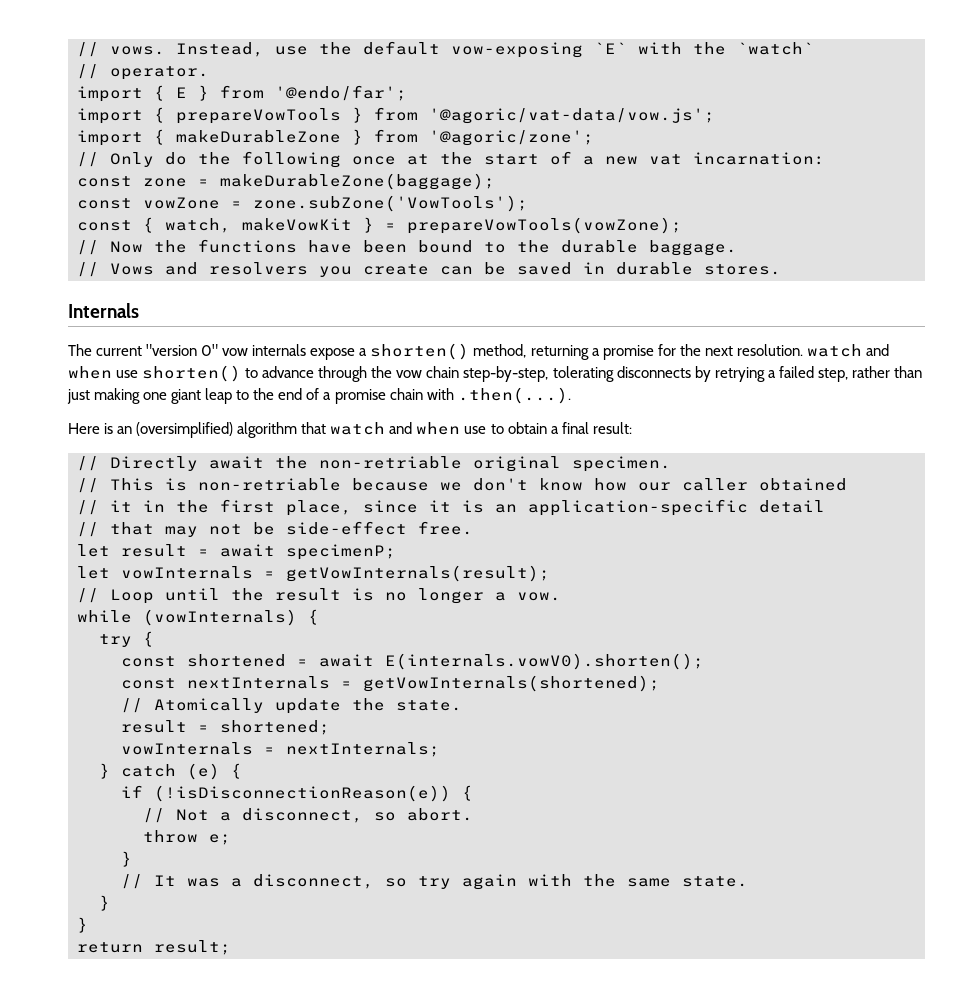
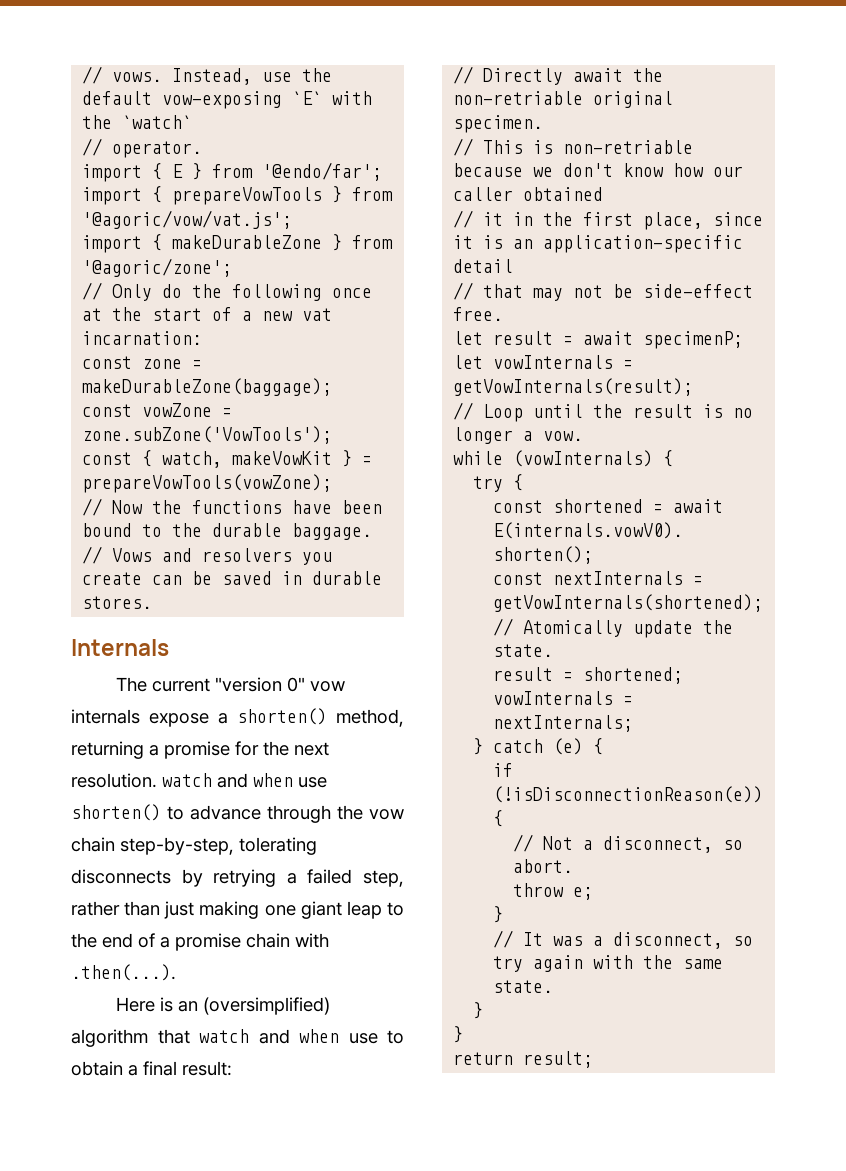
[429,108,715,124] '@agoric/vat-data/vow.js'; -> [82,210,293,229] '@agoric/vow/vat.js';

